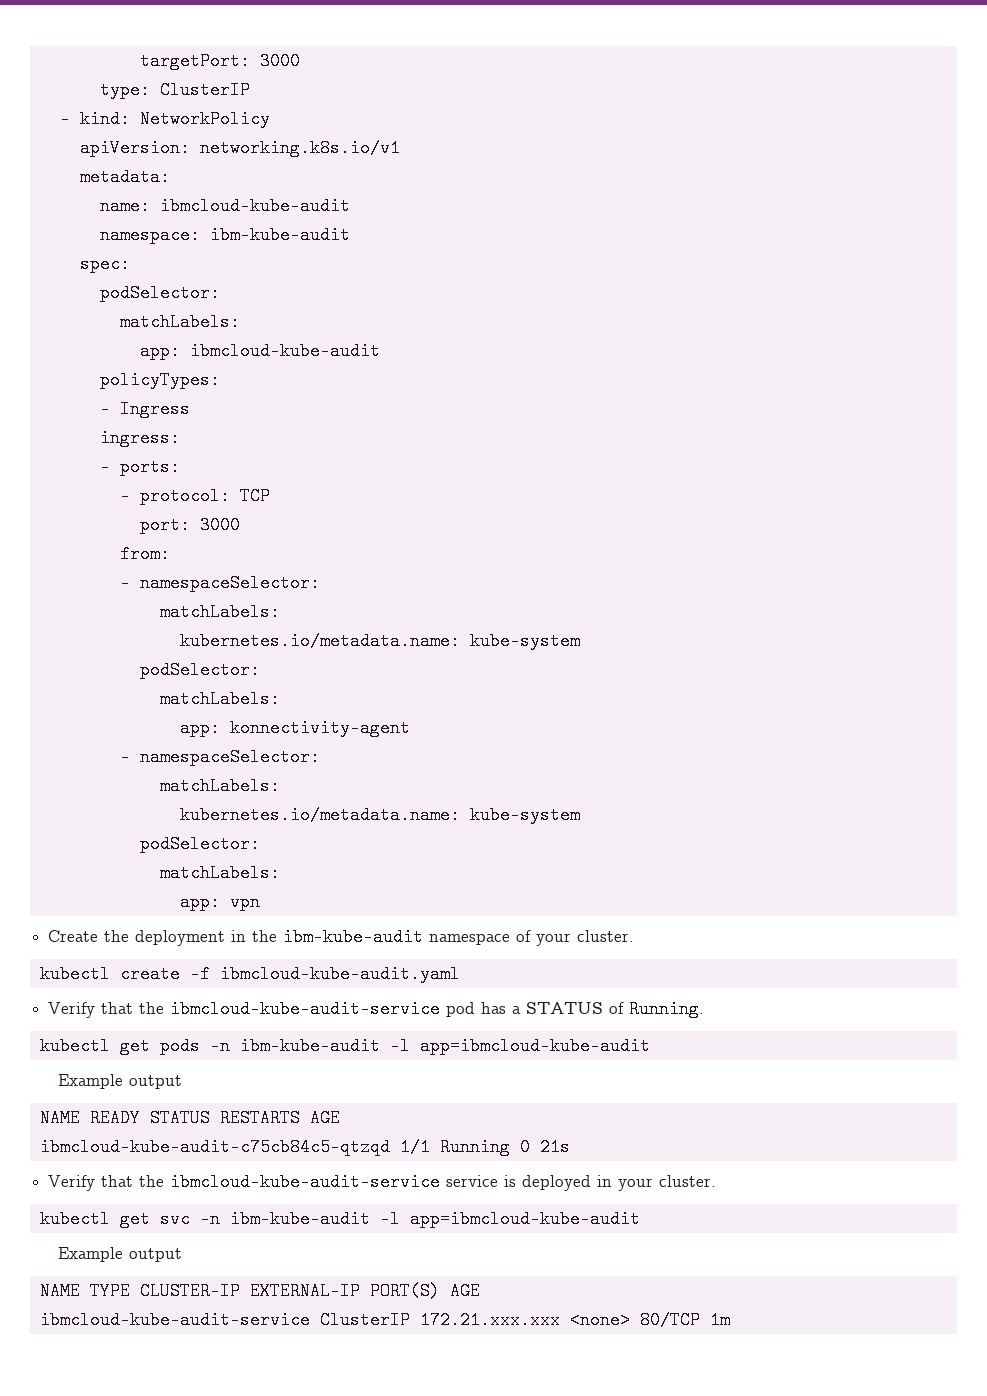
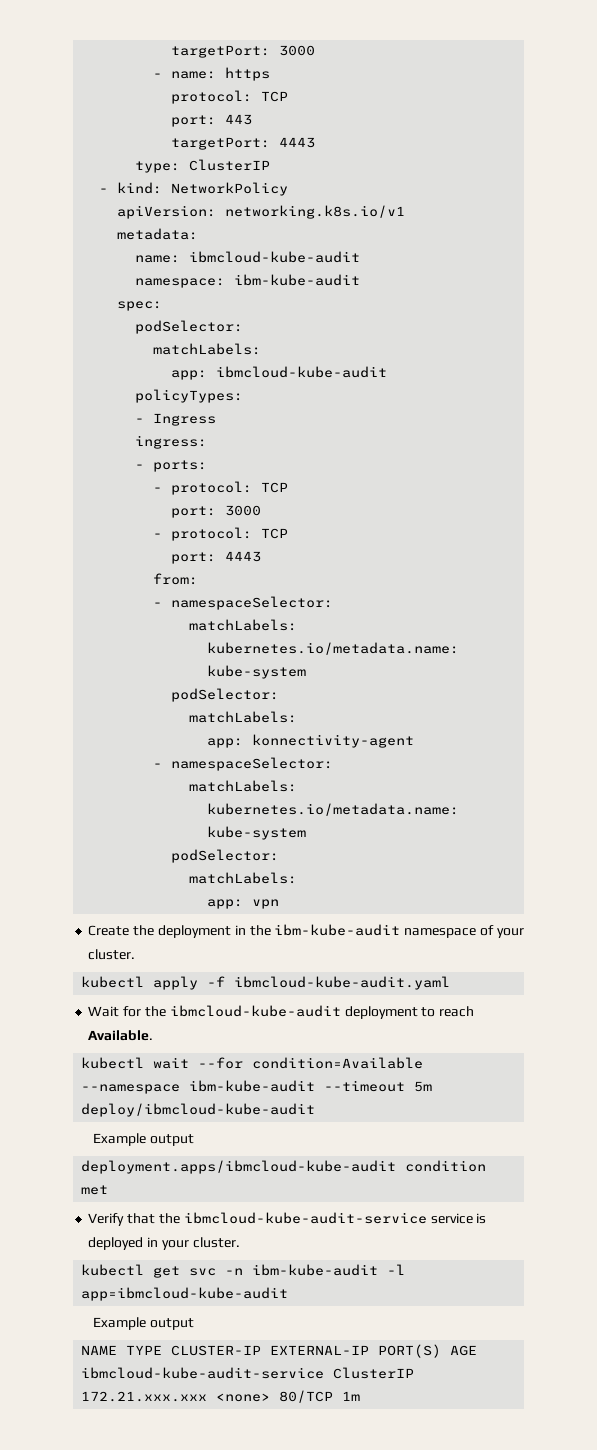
(300, 61) none -> [153,67,271,81] [171,90,289,104] [171,114,253,127] [171,137,316,150] // - name: https // protocol: TCP // port: 443 // targetPort: 4443
(240, 525) none -> [153,527,289,541] [171,551,262,564] // - protocol: TCP // port: 4443
[119,965,180,983] create -> [153,976,199,990] apply
[48,1000,705,1018] [39,1037,650,1055] [57,1074,182,1089] [39,1109,340,1127] [39,1138,570,1156] Verify that the ibmcloud-kube-audit-service pod has a STATUS of Running. // kubectl get pods -n ibm-kube-audit -l app=ibmcloud-kube-audit // Example output // NAME READY STATUS RESTARTS AGE // ibmcloud-kube-audit-c75cb84c5-qtzqd 1/1 Running 0 21s -> [88,1005,475,1019] [88,1030,154,1041] [81,1057,424,1069] [81,1080,433,1094] [81,1103,316,1117] [92,1133,194,1146] [81,1160,487,1174] [81,1185,109,1195] Wait for the ibmcloud-kube-audit deployment to reach Available. // kubectl wait --for condition=Available --namespace ibm-kube-audit --timeout 5m deploy/ibmcloud-kube-audit // Example output // deployment.apps/ibmcloud-kube-audit condition met

